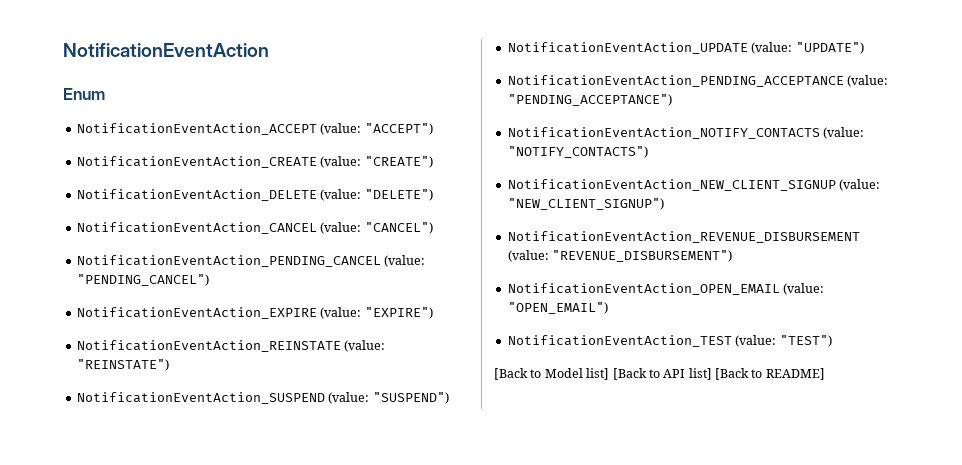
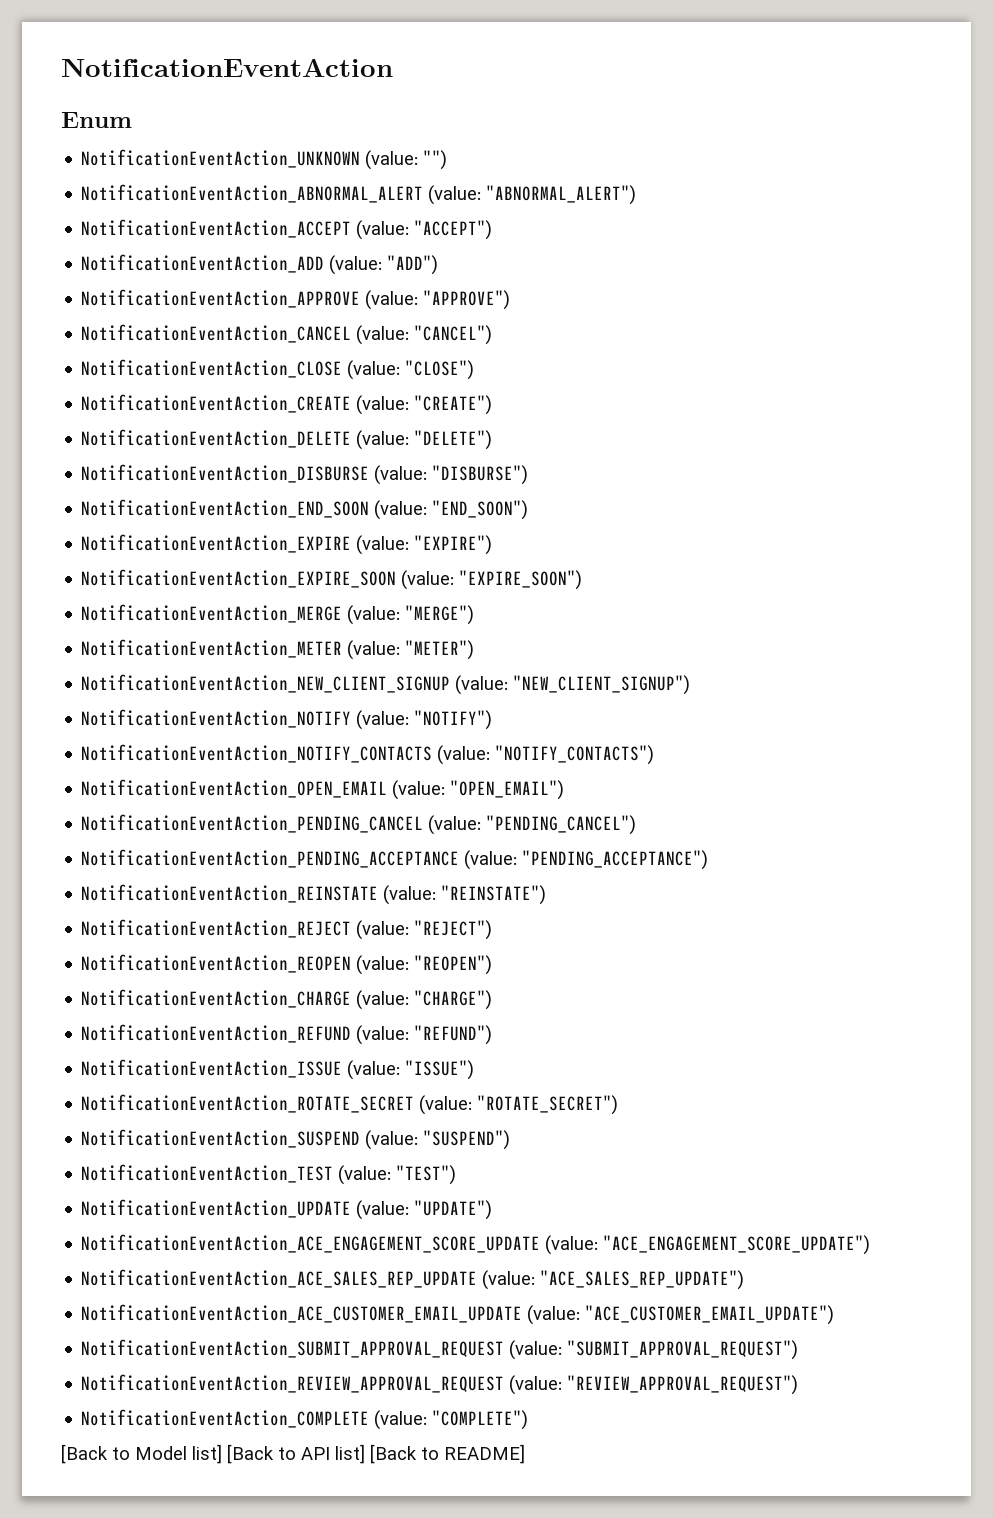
[76,123,433,135] NotificationEventAction_ACCEPT (value: "ACCEPT") -> [81,149,448,170] [81,184,637,205] [81,219,493,240] [81,254,439,275] [81,289,511,310] [81,324,493,345] [81,359,475,380] NotificationEventAction_UNKNOWN (value: "") // NotificationEventAction_ABNORMAL_ALERT (value: "ABNORMAL_ALERT") // NotificationEventAction_ACCEPT (value: "ACCEPT") // NotificationEventAction_ADD (value: "ADD") // NotificationEventAction_APPROVE (value: "APPROVE") // NotificationEventAction_CANCEL (value: "CANCEL") // NotificationEventAction_CLOSE (value: "CLOSE")
[76,222,433,234] NotificationEventAction_CANCEL (value: "CANCEL") -> [81,464,529,485] [81,499,529,520] [81,534,493,555] [81,569,583,590] [81,604,475,625] [81,639,475,660] [81,674,691,695] [81,709,493,730] [81,744,655,765] [81,779,565,800] NotificationEventAction_DISBURSE (value: "DISBURSE") // NotificationEventAction_END_SOON (value: "END_SOON") // NotificationEventAction_EXPIRE (value: "EXPIRE") // NotificationEventAction_EXPIRE_SOON (value: "EXPIRE_SOON") // NotificationEventAction_MERGE (value: "MERGE") // NotificationEventAction_METER (value: "METER") // NotificationEventAction_NEW_CLIENT_SIGNUP (value: "NEW_CLIENT_SIGNUP") // NotificationEventAction_NOTIFY (value: "NOTIFY") // NotificationEventAction_NOTIFY_CONTACTS (value: "NOTIFY_CONTACTS") // NotificationEventAction_OPEN_EMAIL (value: "OPEN_EMAIL")
[76,307,433,319] NotificationEventAction_EXPIRE (value: "EXPIRE") -> [81,849,709,870] NotificationEventAction_PENDING_ACCEPTANCE (value: "PENDING_ACCEPTANCE")
(169, 365) none -> [81,919,493,940] [81,954,493,975] [81,989,493,1010] [81,1024,493,1045] [81,1059,475,1080] [81,1094,619,1115] // NotificationEventAction_REJECT (value: "REJECT") // NotificationEventAction_REOPEN (value: "REOPEN") // NotificationEventAction_CHARGE (value: "CHARGE") // NotificationEventAction_REFUND (value: "REFUND") // NotificationEventAction_ISSUE (value: "ISSUE") // NotificationEventAction_ROTATE_SECRET (value: "ROTATE_SECRET")
(449, 398) none -> [81,1164,457,1185] // NotificationEventAction_TEST (value: "TEST")
[507,75,889,87] [507,94,672,106] [507,127,865,139] [507,146,648,158] [507,179,881,191] [507,198,664,210] [507,231,860,243] [507,250,733,262] [507,283,825,295] [507,302,608,314] [507,335,832,347] NotificationEventAction_PENDING_ACCEPTANCE (value: "PENDING_ACCEPTANCE") // NotificationEventAction_NOTIFY_CONTACTS (value: "NOTIFY_CONTACTS") // NotificationEventAction_NEW_CLIENT_SIGNUP (value: "NEW_CLIENT_SIGNUP") // NotificationEventAction_REVENUE_DISBURSEMENT (value: "REVENUE_DISBURSEMENT") // NotificationEventAction_OPEN_EMAIL (value: "OPEN_EMAIL") // NotificationEventAction_TEST (value: "TEST") -> [81,1234,871,1255] [81,1269,745,1290] [81,1304,835,1325] [81,1339,799,1360] [81,1374,799,1395] [81,1409,529,1430] NotificationEventAction_ACE_ENGAGEMENT_SCORE_UPDATE (value: "ACE_ENGAGEMENT_SCORE_UPDATE") // NotificationEventAction_ACE_SALES_REP_UPDATE (value: "ACE_SALES_REP_UPDATE") // NotificationEventAction_ACE_CUSTOMER_EMAIL_UPDATE (value: "ACE_CUSTOMER_EMAIL_UPDATE") // NotificationEventAction_SUBMIT_APPROVAL_REQUEST (value: "SUBMIT_APPROVAL_REQUEST") // NotificationEventAction_REVIEW_APPROVAL_REQUEST (value: "REVIEW_APPROVAL_REQUEST") // NotificationEventAction_COMPLETE (value: "COMPLETE")

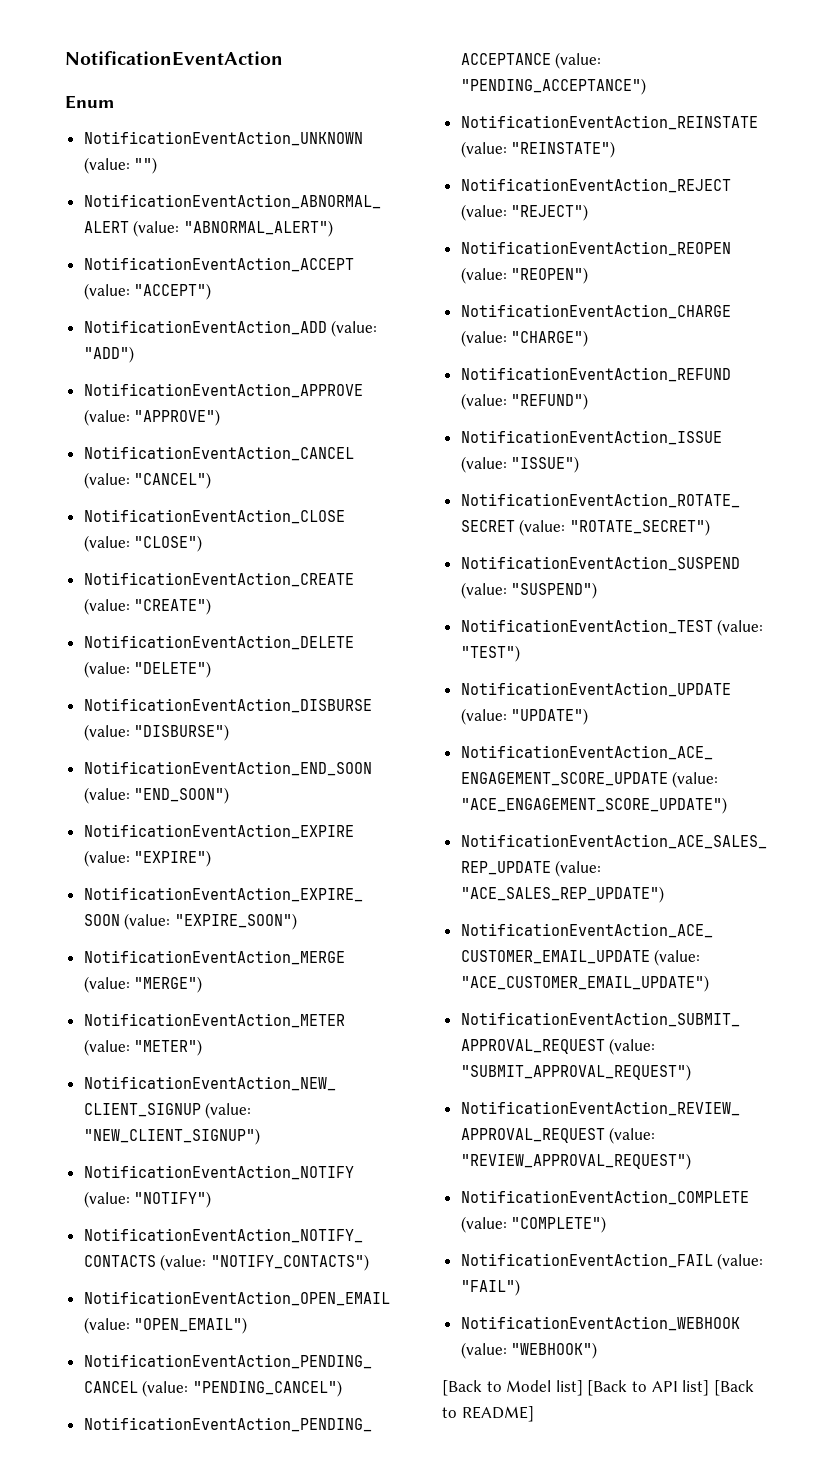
(529, 1420) none -> [460,1253,764,1270] [460,1279,520,1296] [460,1316,740,1331] [460,1342,598,1359] // NotificationEventAction_FAIL (value: "FAIL") // NotificationEventAction_WEBHOOK (value: "WEBHOOK")

